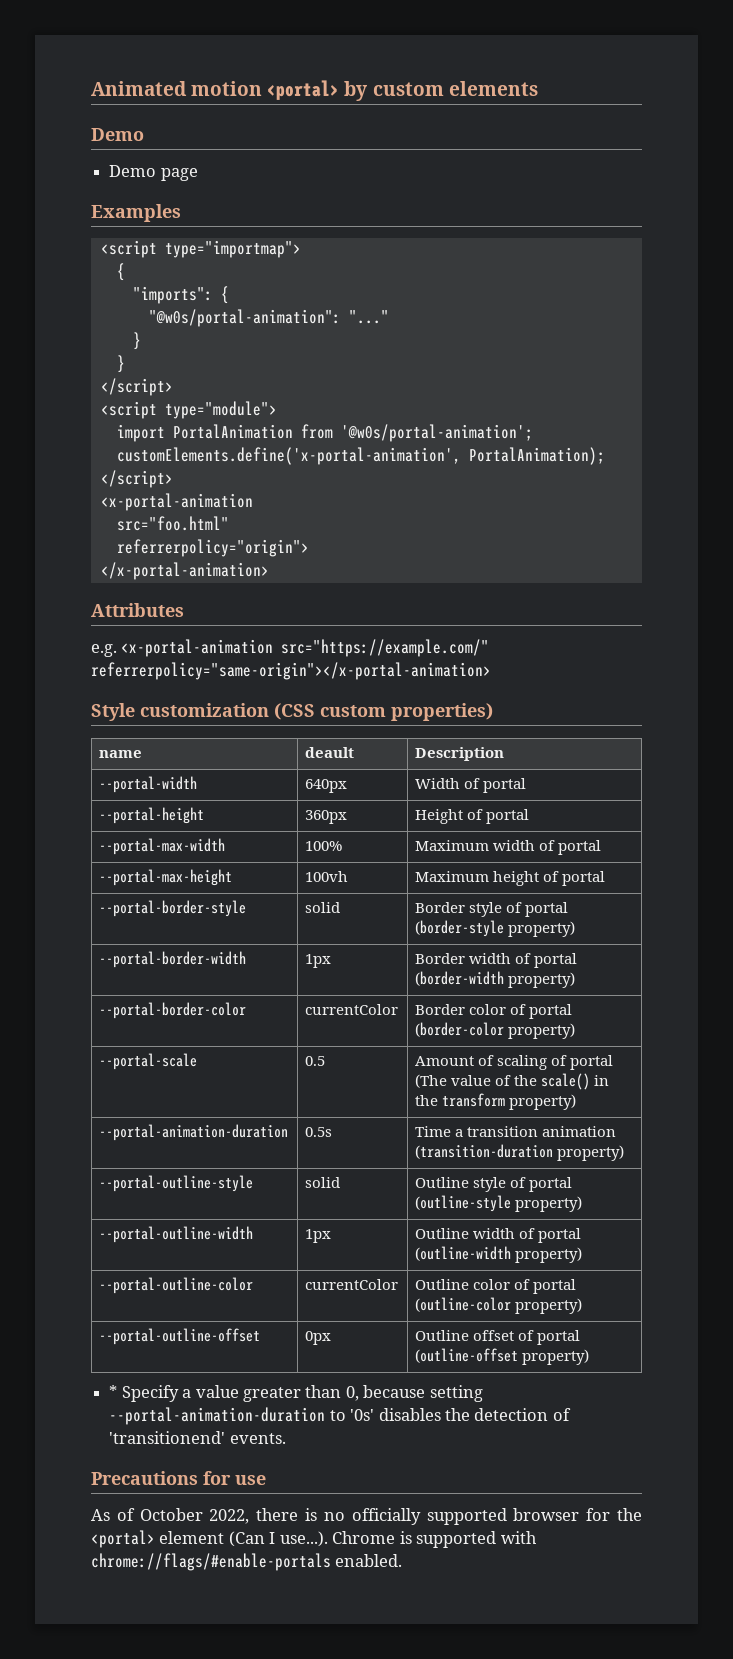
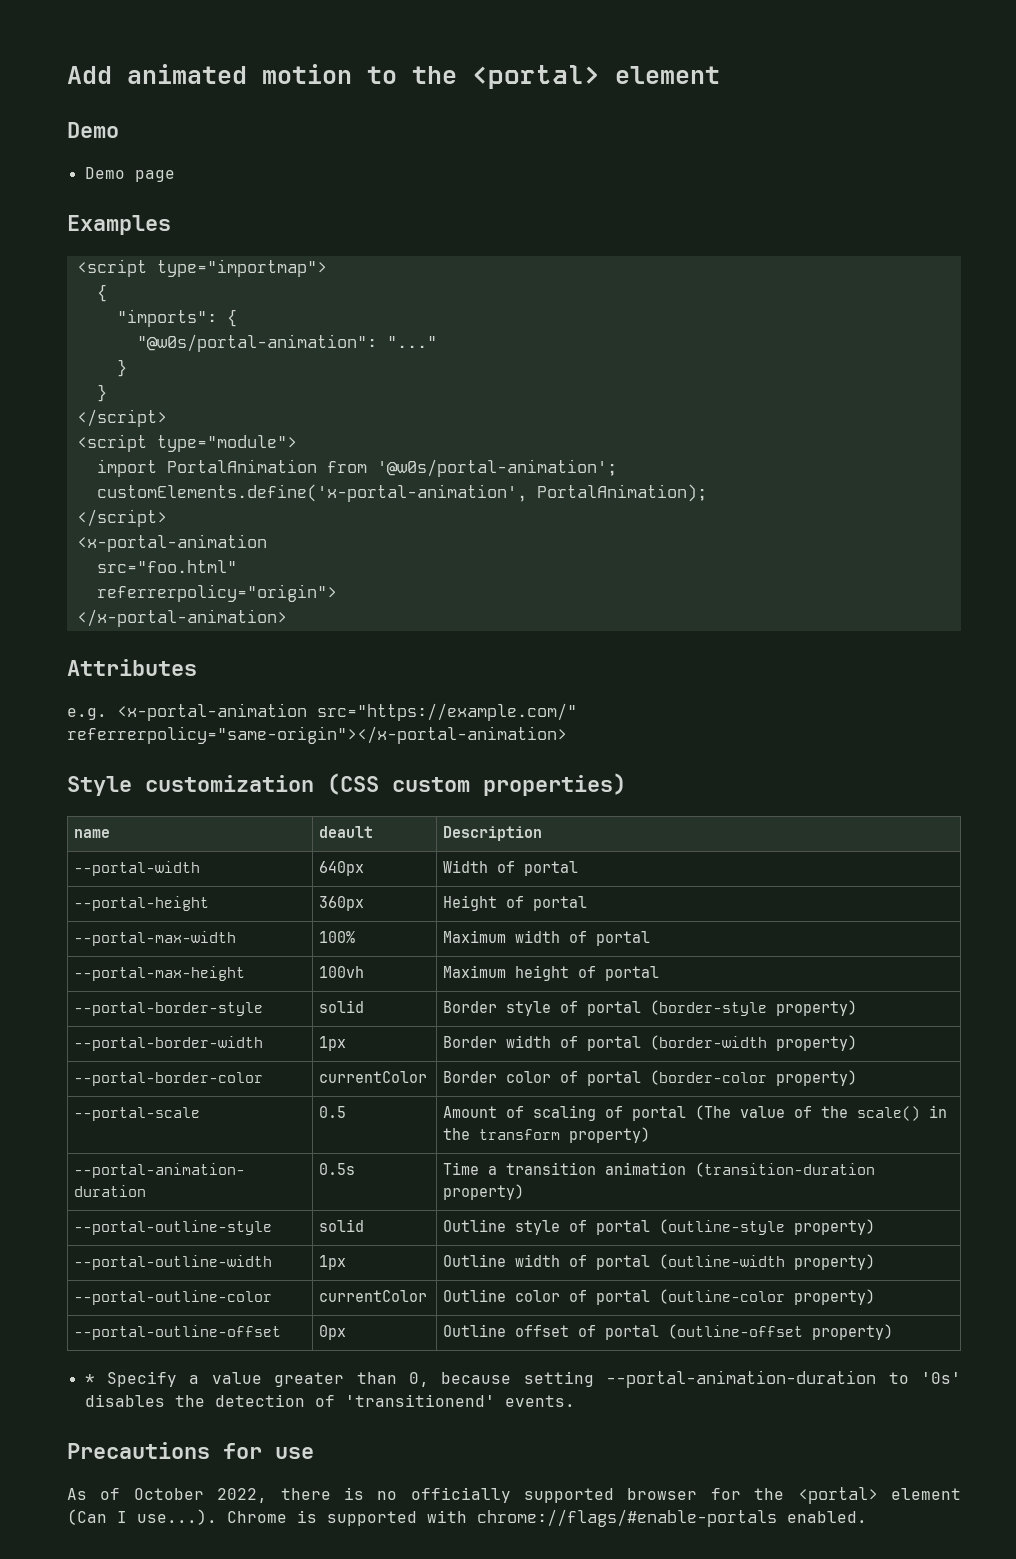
[91,80,538,101] Animated motion <portal> by custom elements -> [67,64,720,89] Add animated motion to the <portal> element

